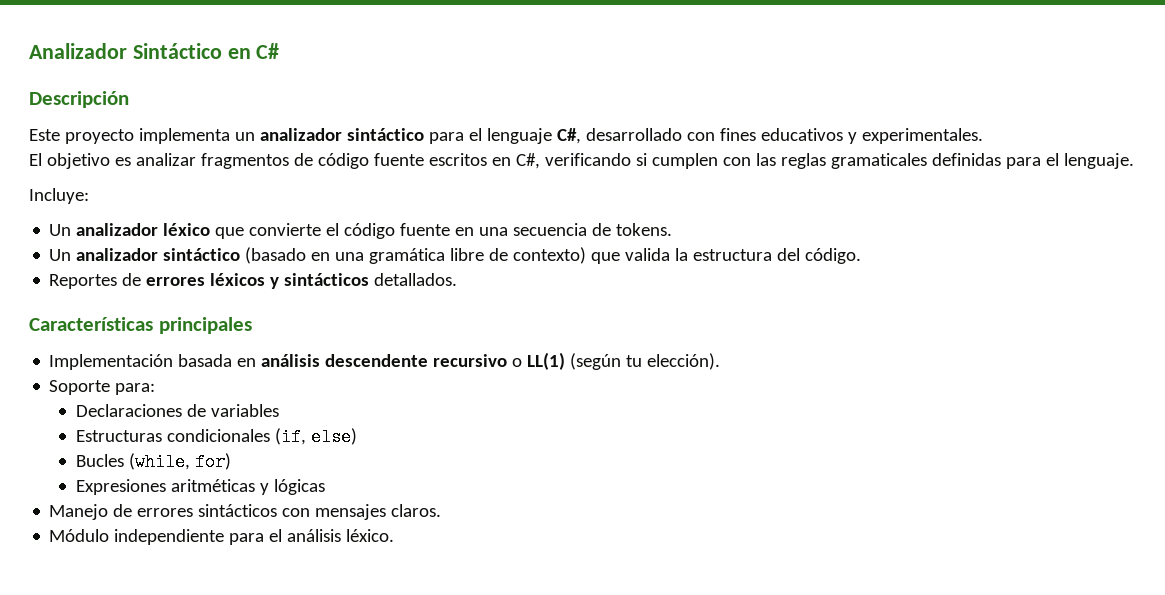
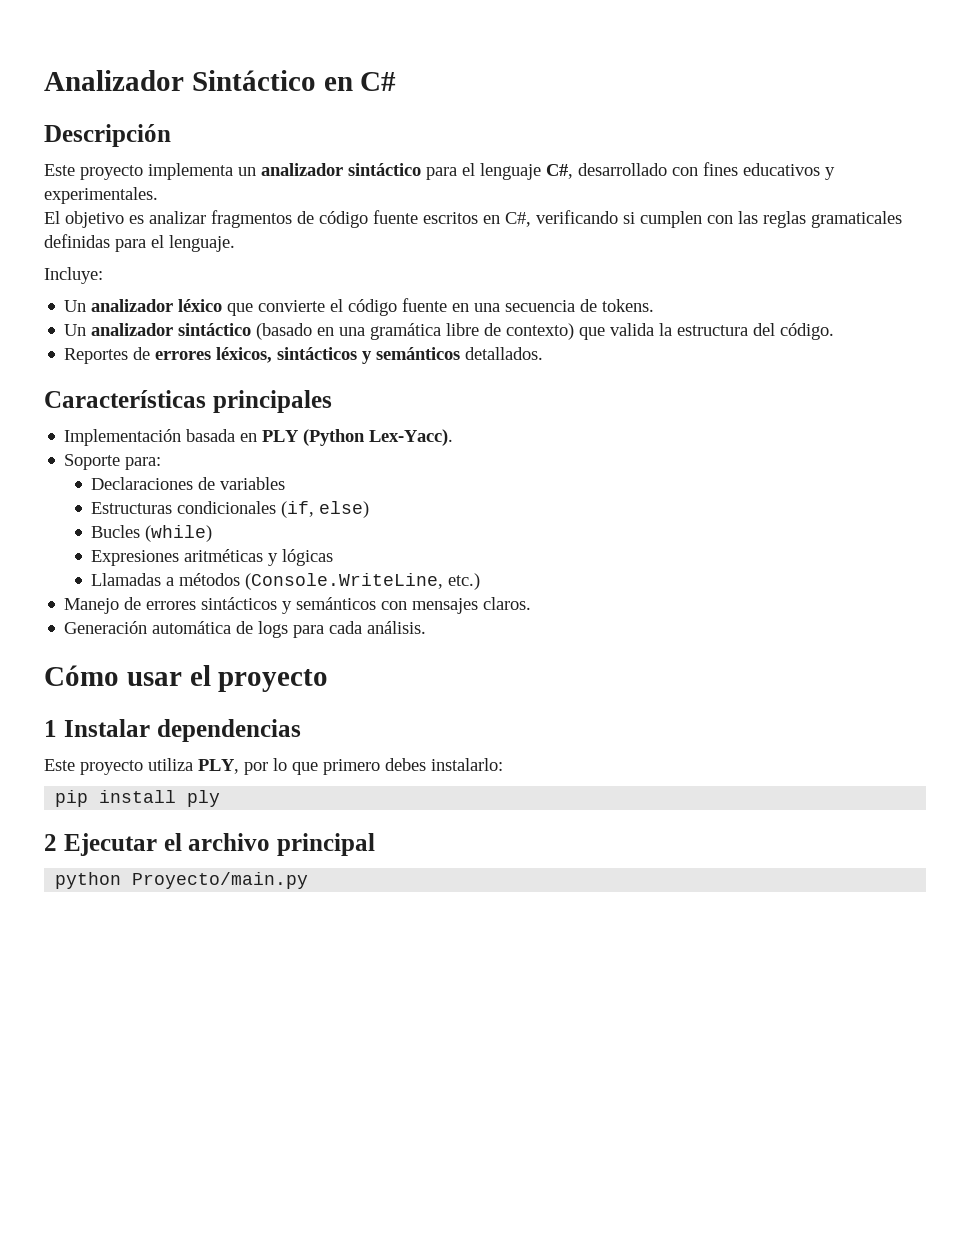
[210,273,370,289] léxicos y sintácticos -> [216,347,461,364] léxicos, sintácticos y semánticos
[261,352,721,370] análisis descendente recursivo o LL(1) (según tu elección). -> [262,429,454,446] PLY (Python Lex-Yacc).
[128,453,231,471] (while, for) -> [145,525,213,542] (while)
(325, 487) none -> [91,573,481,590] // Llamadas a métodos (Console.WriteLine, etc.)
(278, 510) none -> [282,597,377,614] y semánticos
[49,529,395,545] Módulo independiente para el análisis léxico. -> [64,621,427,638] [44,665,329,692] [44,719,301,742] [44,758,503,775] [55,790,221,807] [44,833,375,856] [55,872,309,889] Generación automática de logs para cada análisis. // Cómo usar el proyecto // 1 Instalar dependencias // Este proyecto utiliza PLY, por lo que primero debes instalarlo: // pip install ply // 2 Ejecutar el archivo principal // python Proyecto/main.py

